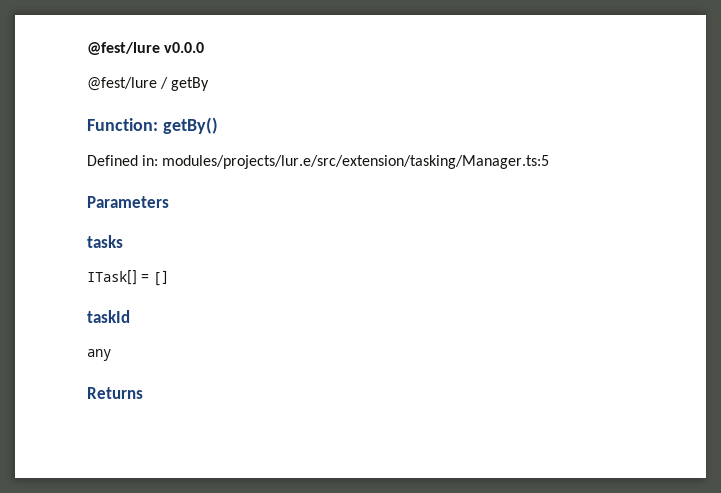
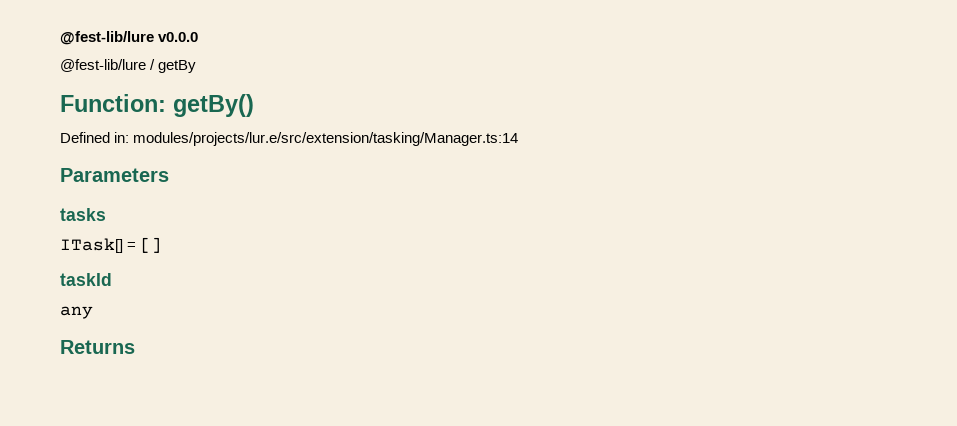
[87,42,160,55] @fest/lure -> [60,31,154,45] @fest-lib/lure
[87,77,157,91] @fest/lure -> [60,59,146,72] @fest-lib/lure
[162,155,550,169] modules/projects/lur.e/src/extension/tasking/Manager.ts:5 -> [133,132,519,146] modules/projects/lur.e/src/extension/tasking/Manager.ts:14

